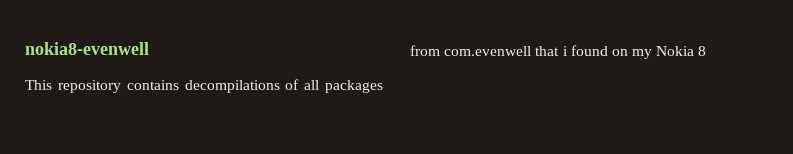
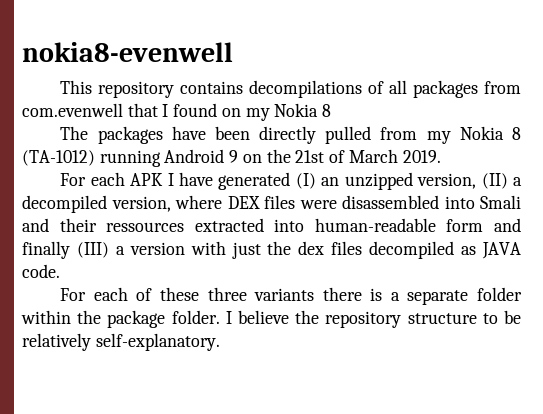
[562,46,568,56] i -> [162,104,169,117] I
(707, 51) none -> [60,126,521,144] [22,149,441,167] [60,172,523,190] [22,195,521,213] [22,218,521,232] [22,241,522,259] [22,264,60,278] [60,287,523,305] [21,310,521,328] [22,333,220,351] // The packages have been directly pulled from my Nokia 8 (TA-1012) running Android 9 on the 21st of March 2019. // For each APK I have generated (I) an unzipped version, (II) a decompiled version, where DEX files were disassembled into Smali and their ressources extracted into human-readable form and finally (III) a version with just the dex files decompiled as JAVA code. // For each of these three variants there is a separate folder within the package folder. I believe the repository structure to be relatively self-explanatory.

